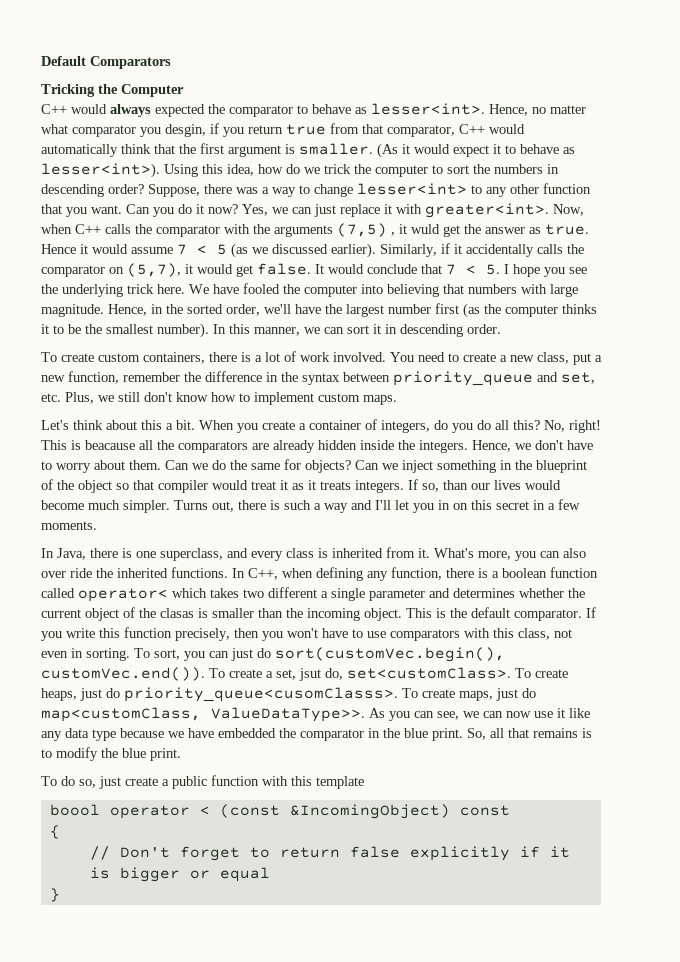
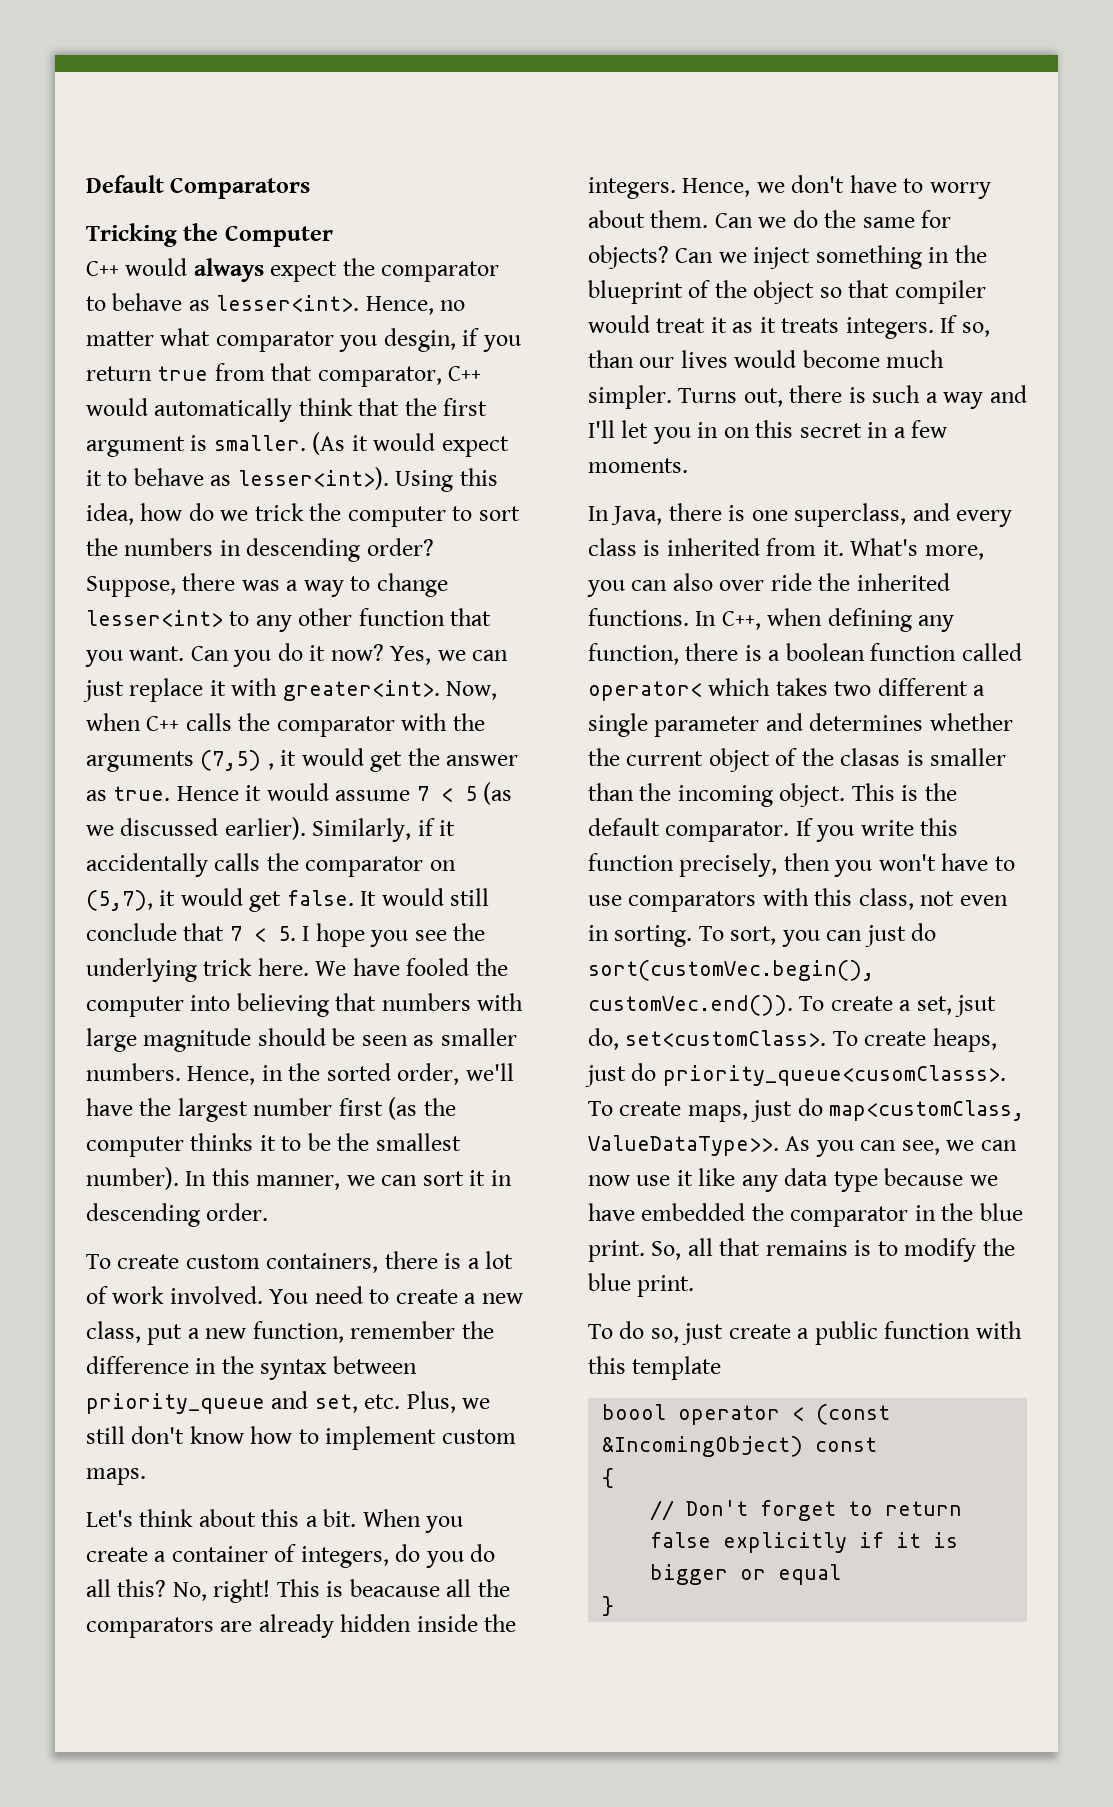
[155,104,205,117] expected -> [270,261,338,282] expect
[411,224,440,234] wuld -> [301,748,364,766] would
(364, 269) none -> [450,888,490,906] still
[41,304,104,317] magnitude. -> [143,1028,517,1052] [86,1063,181,1081] magnitude should be seen as smaller numbers.

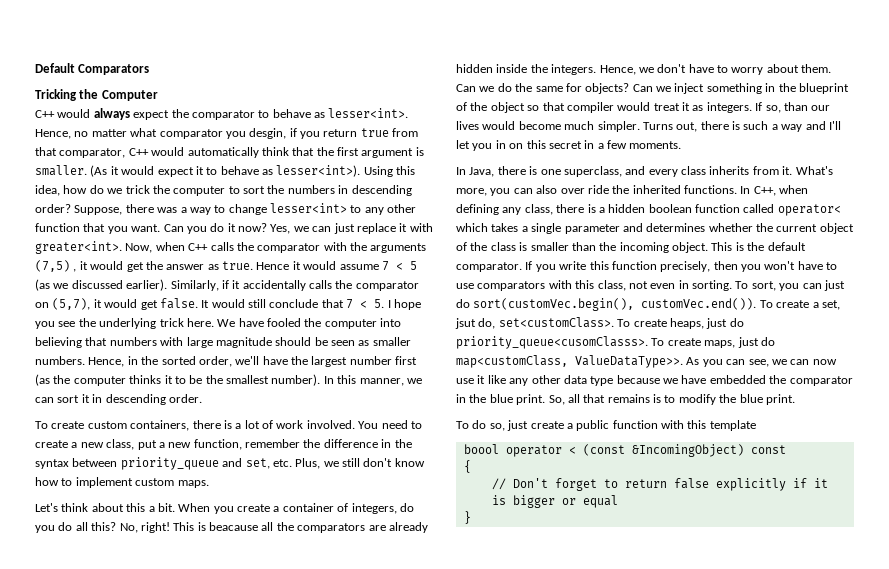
[759,317,840,333] it treats -> (704, 108) none
[643,538,760,556] is inherited -> [709,166,750,175] inherits
[588,643,781,665] function, there is a -> [524,204,646,215] class, there is a hidden
[834,678,968,696] two different -> (519, 227) none
[840,748,901,766] clasas -> [490,242,516,251] class
(778, 1183) none -> [531,375,561,384] other

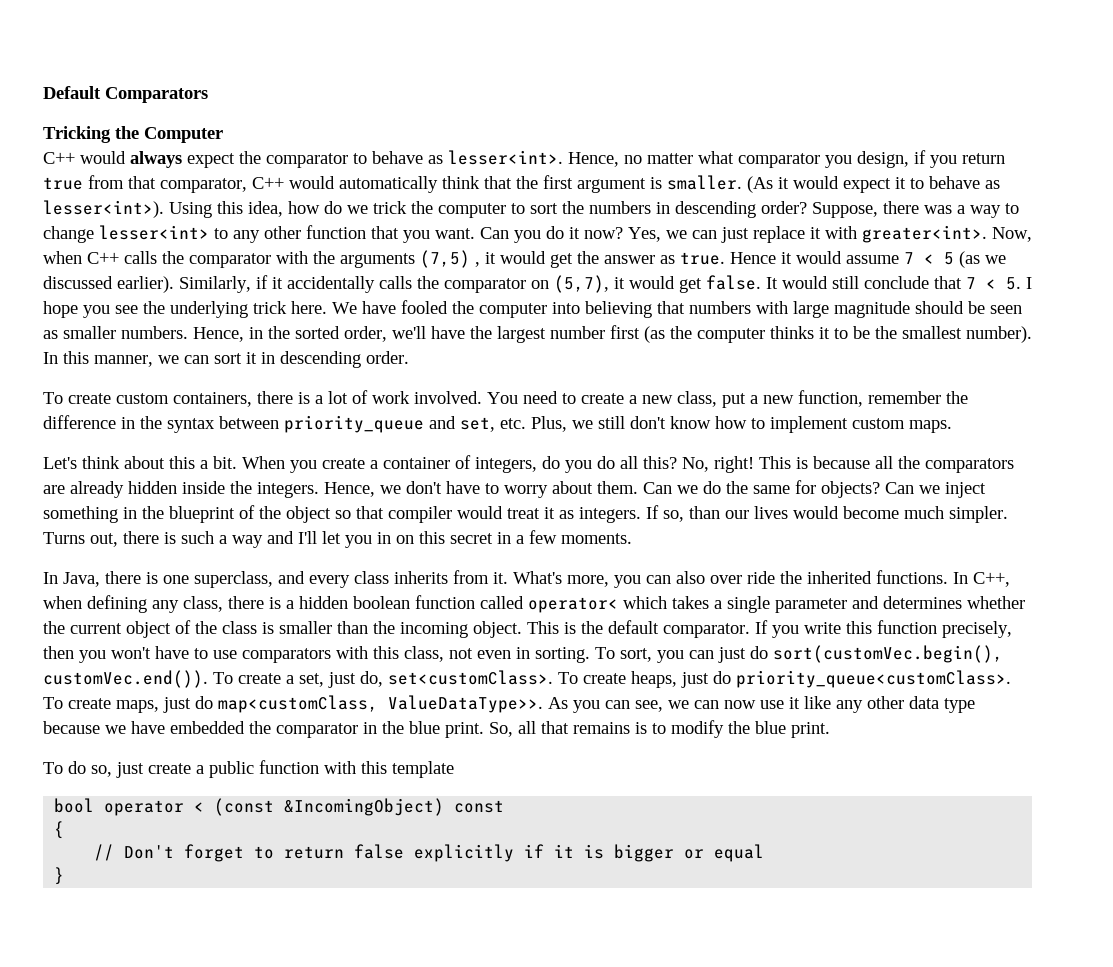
[249,128,287,139] desgin, -> [857,151,909,168] design,
[209,522,258,531] beacause -> [813,456,870,469] because
[455,318,476,329] jsut -> [328,672,356,688] just
[456,336,648,349] priority_queue<cusomClasss>. -> [736,670,1011,688] priority_queue<customClass>.
[463,444,499,454] boool -> [54,798,95,813] bool

